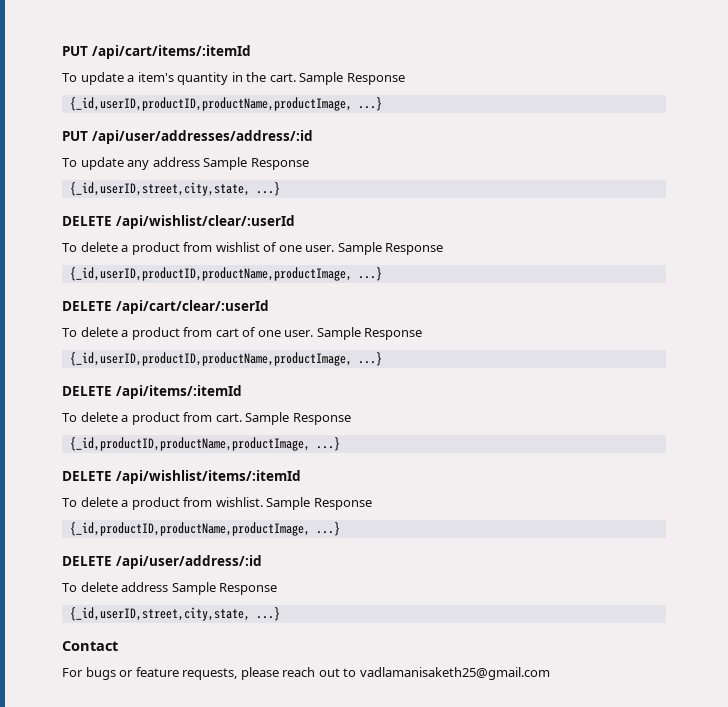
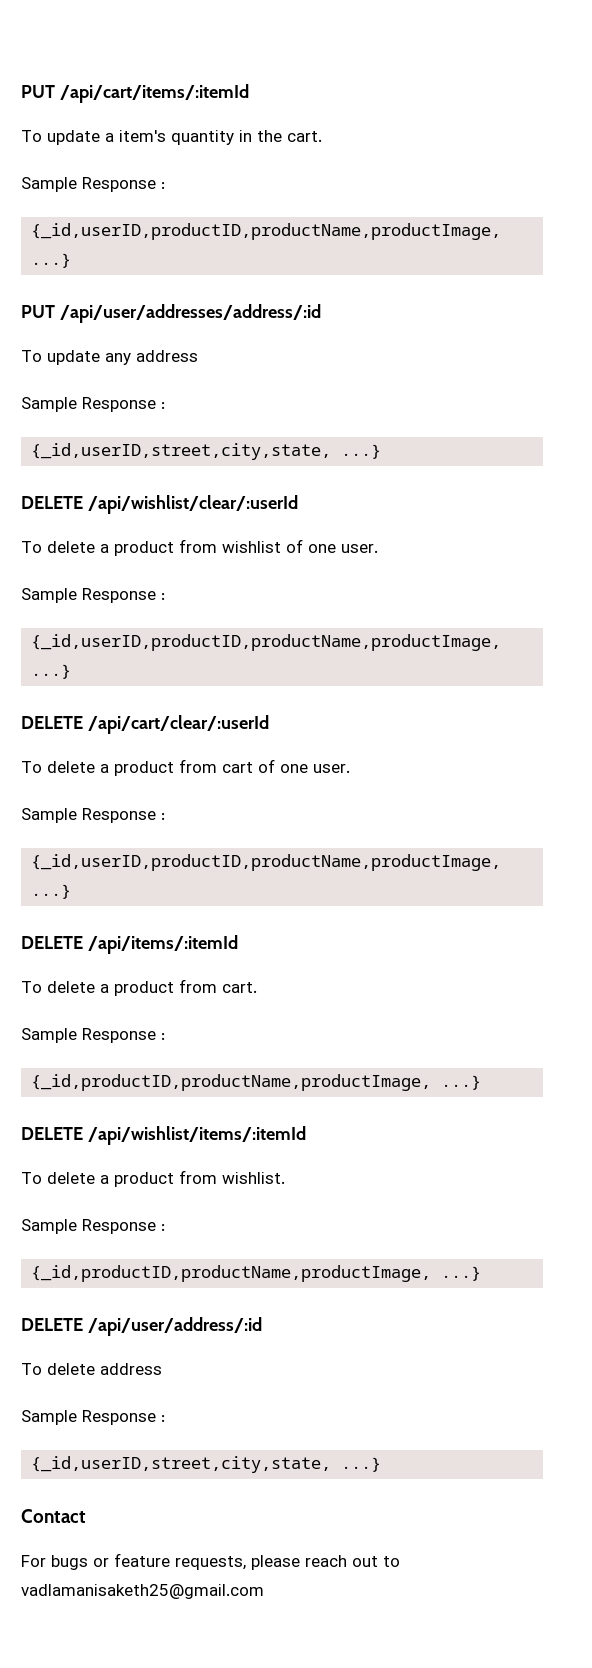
[299,72,405,85] Sample Response -> [21,177,165,192] // Sample Response :
[203,157,309,170] Sample Response -> [21,397,165,412] // Sample Response :
[337,242,444,255] Sample Response -> [21,588,165,603] // Sample Response :
[316,327,423,340] Sample Response -> [21,808,165,823] // Sample Response :
[245,412,351,425] Sample Response -> [21,1028,165,1043] // Sample Response :
[266,497,372,510] Sample Response -> [21,1219,165,1234] // Sample Response :
[171,582,278,595] Sample Response -> [21,1410,165,1425] // Sample Response :

